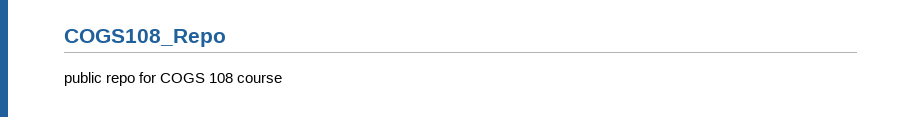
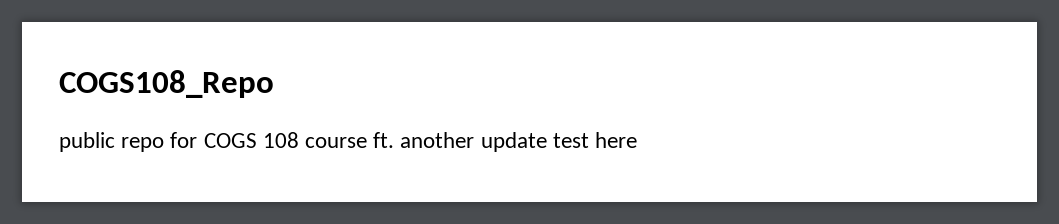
(283, 78) none -> [373,132,638,152] ft. another update test here

